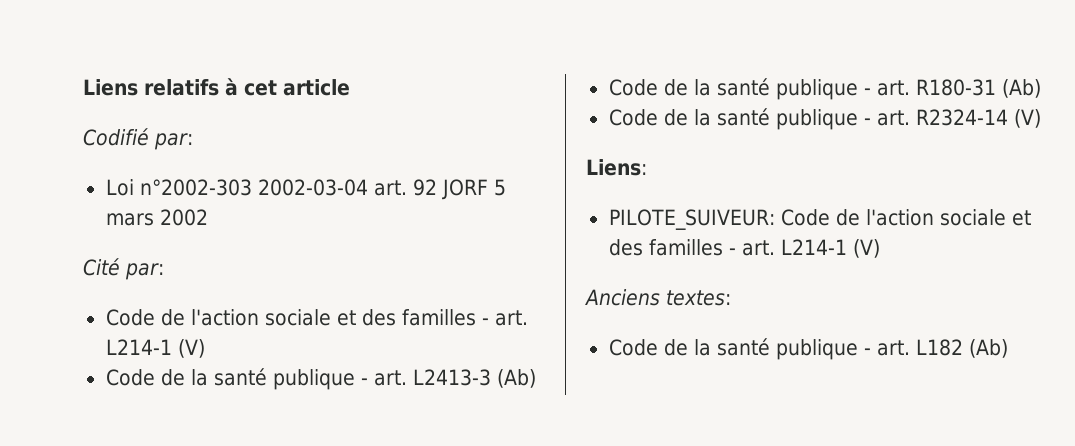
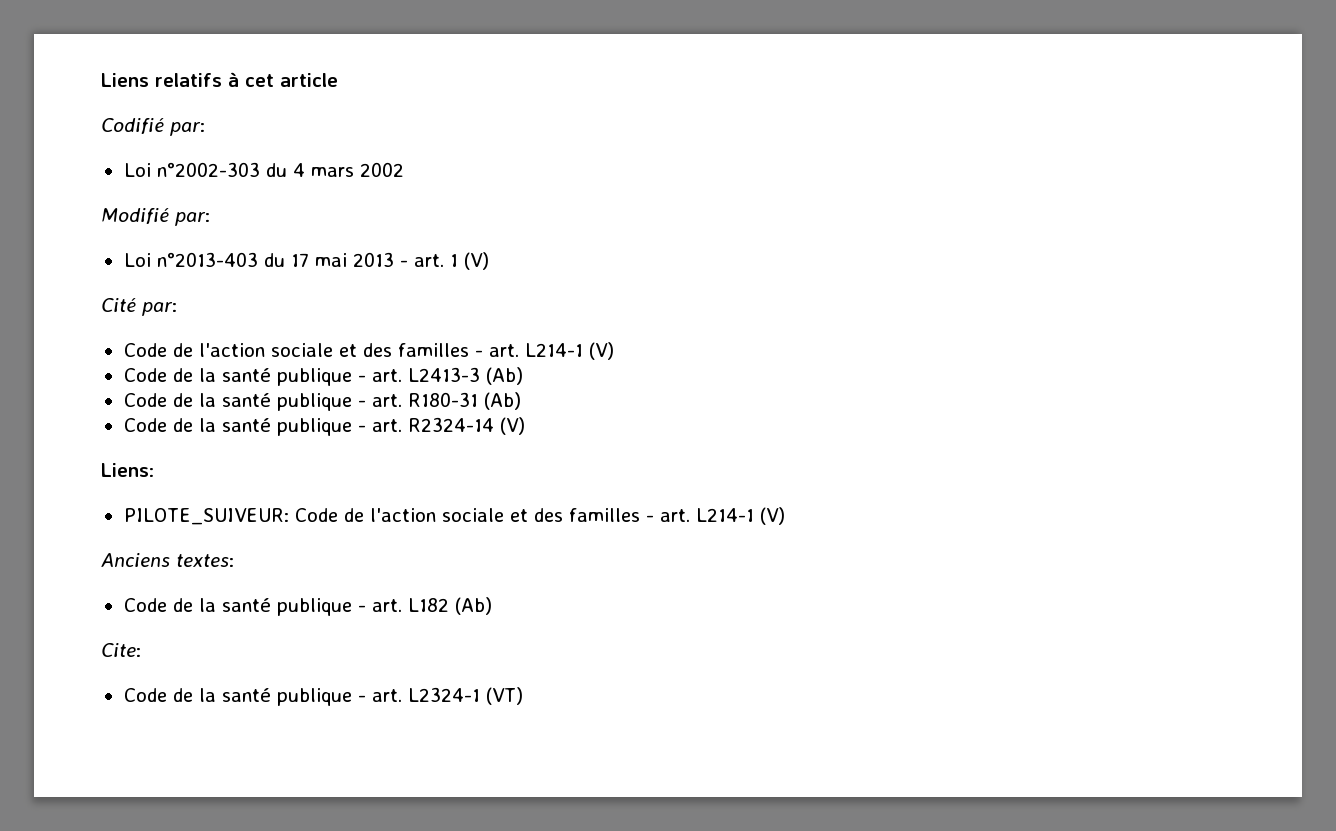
[257,179,506,200] [105,209,208,226] 2002-03-04 art. 92 JORF 5 mars 2002 -> [265,162,404,177] [101,208,210,226] [123,252,489,270] du 4 mars 2002 // Modifié par: // Loi n°2013-403 du 17 mai 2013 - art. 1 (V)
(1008, 348) none -> [101,643,141,657] [123,687,523,706] // Cite: // Code de la santé publique - art. L2324-1 (VT)

